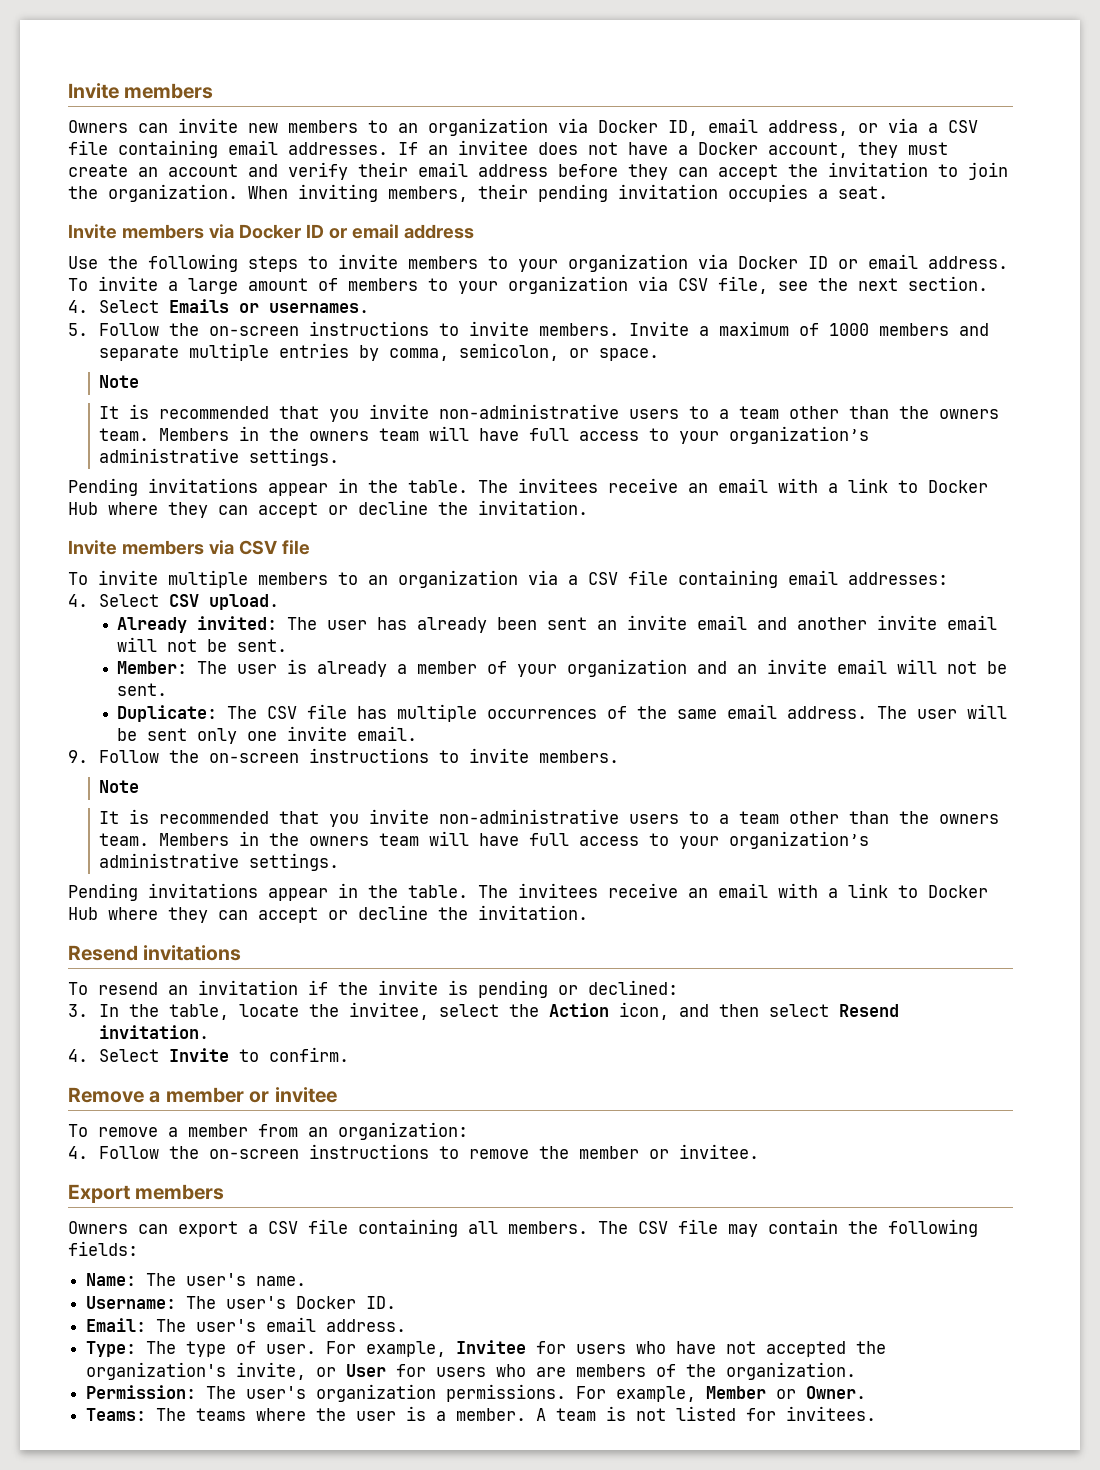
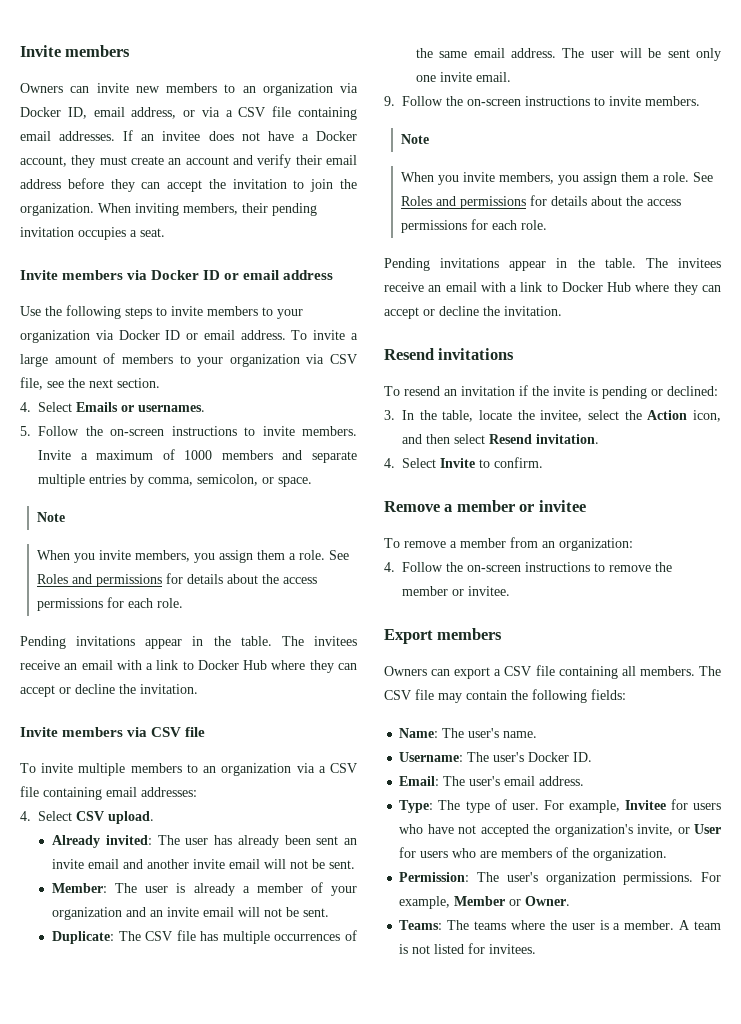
[99,404,1000,422] [99,426,870,444] [99,448,340,466] It is recommended that you invite non-administrative users to a team other than the owners team. Members in the owners team will have full access to your organization’s administrative settings. -> [36,550,349,563] [36,573,317,587] [36,597,183,611] When you invite members, you assign them a role. See Roles and permissions for details about the access permissions for each role.
[99,809,1000,827] [99,831,870,849] [99,853,340,871] It is recommended that you invite non-administrative users to a team other than the owners team. Members in the owners team will have full access to your organization’s administrative settings. -> [400,172,713,185] [400,195,681,209] [400,219,547,233] When you invite members, you assign them a role. See Roles and permissions for details about the access permissions for each role.

